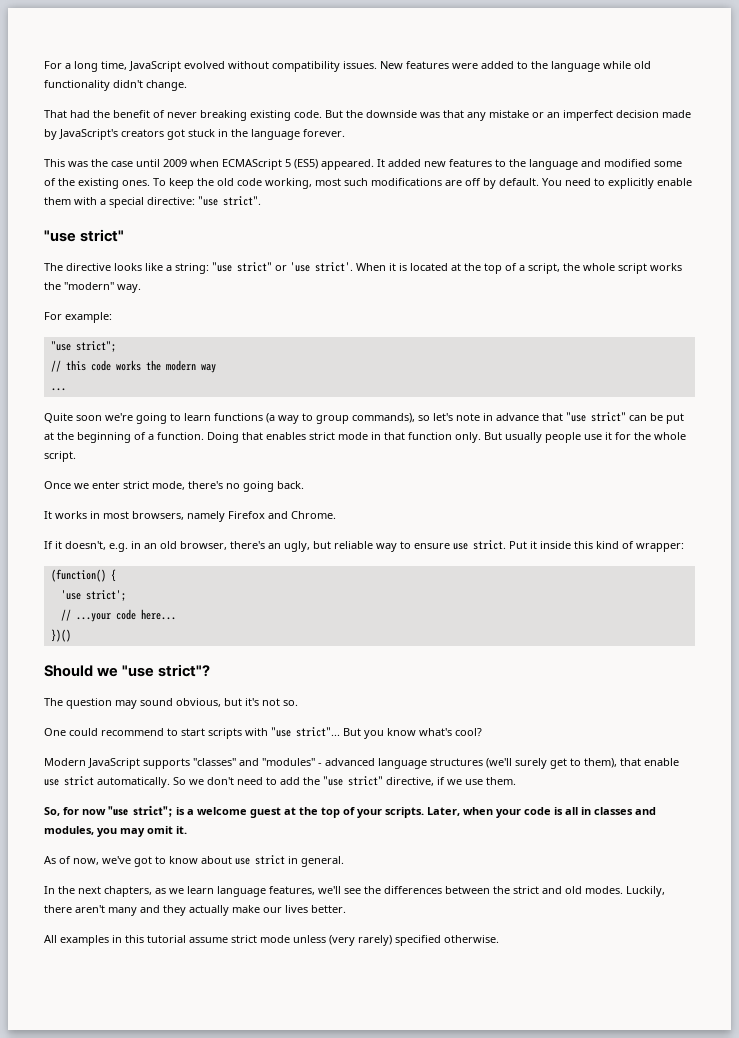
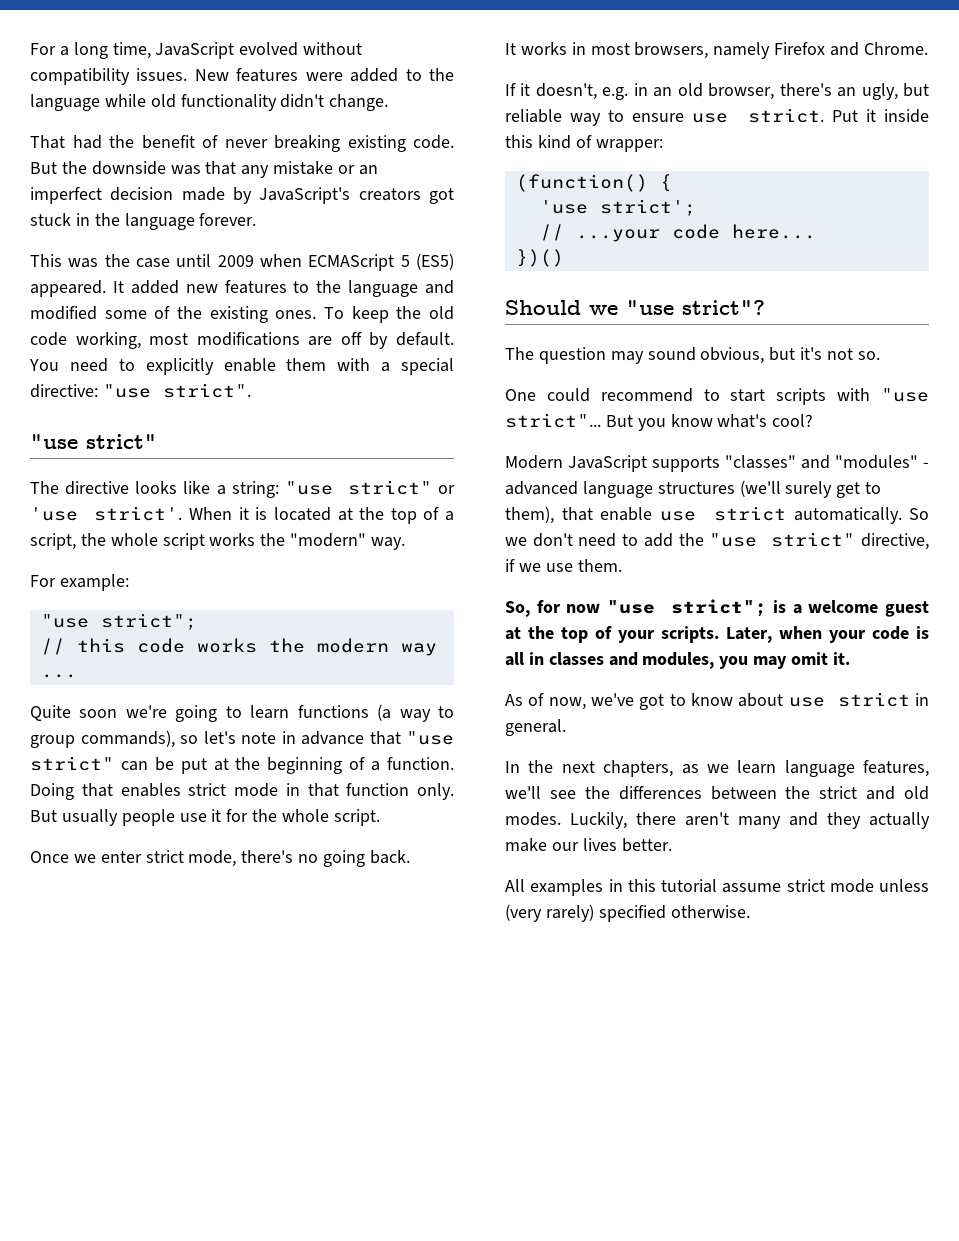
[344,178,368,186] such -> (189, 339) none

